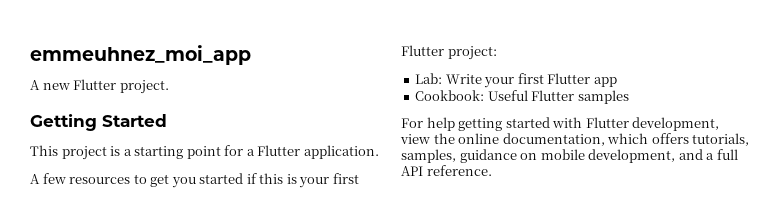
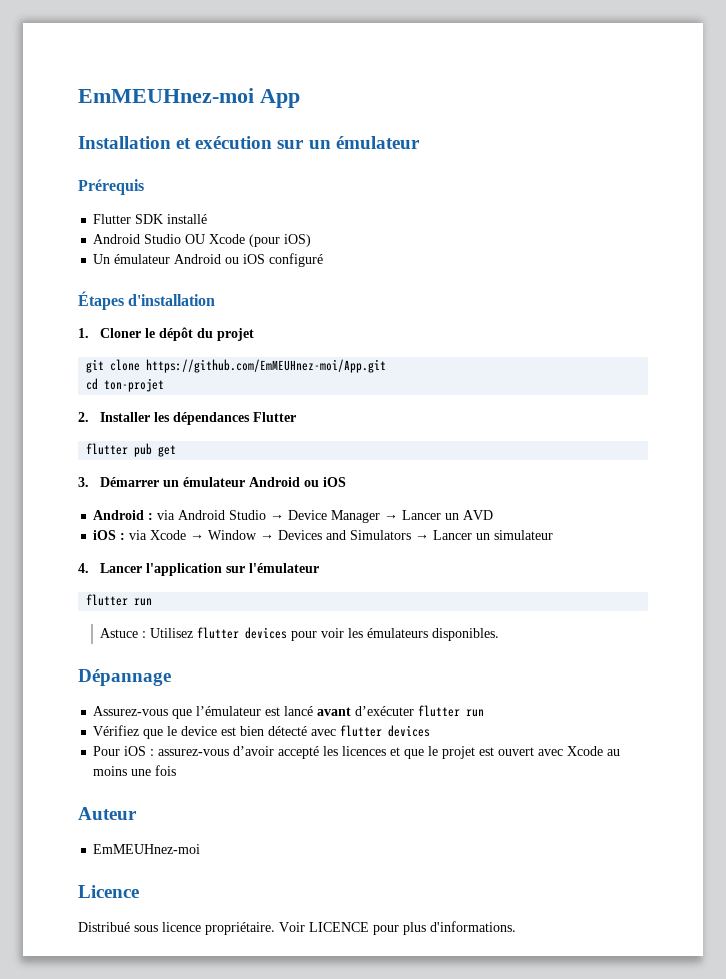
[30,45,251,65] [30,79,169,94] [30,114,167,131] [30,145,379,160] [30,173,359,188] [401,45,497,60] [415,73,617,88] [415,90,629,104] [401,117,720,131] [400,133,750,146] [401,149,738,163] [401,165,492,176] emmeuhnez_moi_app // A new Flutter project. // Getting Started // This project is a starting point for a Flutter application. // A few resources to get you started if this is your first Flutter project: // Lab: Write your first Flutter app // Cookbook: Useful Flutter samples // For help getting started with Flutter development, view the online documentation, which offers tutorials, samples, guidance on mobile development, and a full API reference. -> [78,88,300,108] [78,136,420,149] [78,179,144,195] [93,214,208,224] [93,234,312,247] [93,253,324,267] [78,291,216,310] [78,327,255,341] [86,359,387,373] [86,378,165,392] [78,412,297,425] [86,443,177,457] [78,477,347,487] [93,510,494,523] [93,530,554,540] [78,563,320,576] [86,594,153,606] [100,627,500,641] [78,669,171,686] [93,705,485,719] [93,725,431,739] [93,746,621,759] [93,765,177,776] [78,807,137,820] [93,844,201,854] [78,885,139,898] [78,921,516,935] EmMEUHnez-moi App // Installation et exécution sur un émulateur // Prérequis // Flutter SDK installé // Android Studio OU Xcode (pour iOS) // Un émulateur Android ou iOS configuré // Étapes d'installation // 1. Cloner le dépôt du projet // git clone https://github.com/EmMEUHnez-moi/App.git // cd ton-projet // 2. Installer les dépendances Flutter // flutter pub get // 3. Démarrer un émulateur Android ou iOS // Android : via Android Studio → Device Manager → Lancer un AVD // iOS : via Xcode → Window → Devices and Simulators → Lancer un simulateur // 4. Lancer l'application sur l'émulateur // flutter run // Astuce : Utilisez flutter devices pour voir les émulateurs disponibles. // Dépannage // Assurez-vous que l’émulateur est lancé avant d’exécuter flutter run // Vérifiez que le device est bien détecté avec flutter devices // Pour iOS : assurez-vous d’avoir accepté les licences et que le projet est ouvert avec Xcode au moins une fois // Auteur // EmMEUHnez-moi // Licence // Distribué sous licence propriétaire. Voir LICENCE pour plus d'informations.

